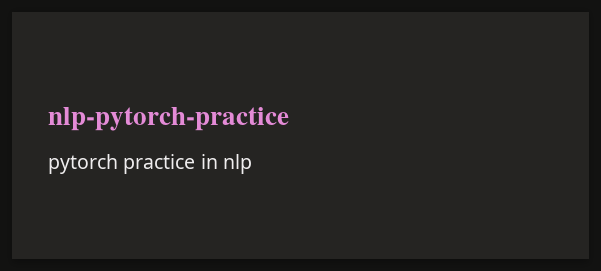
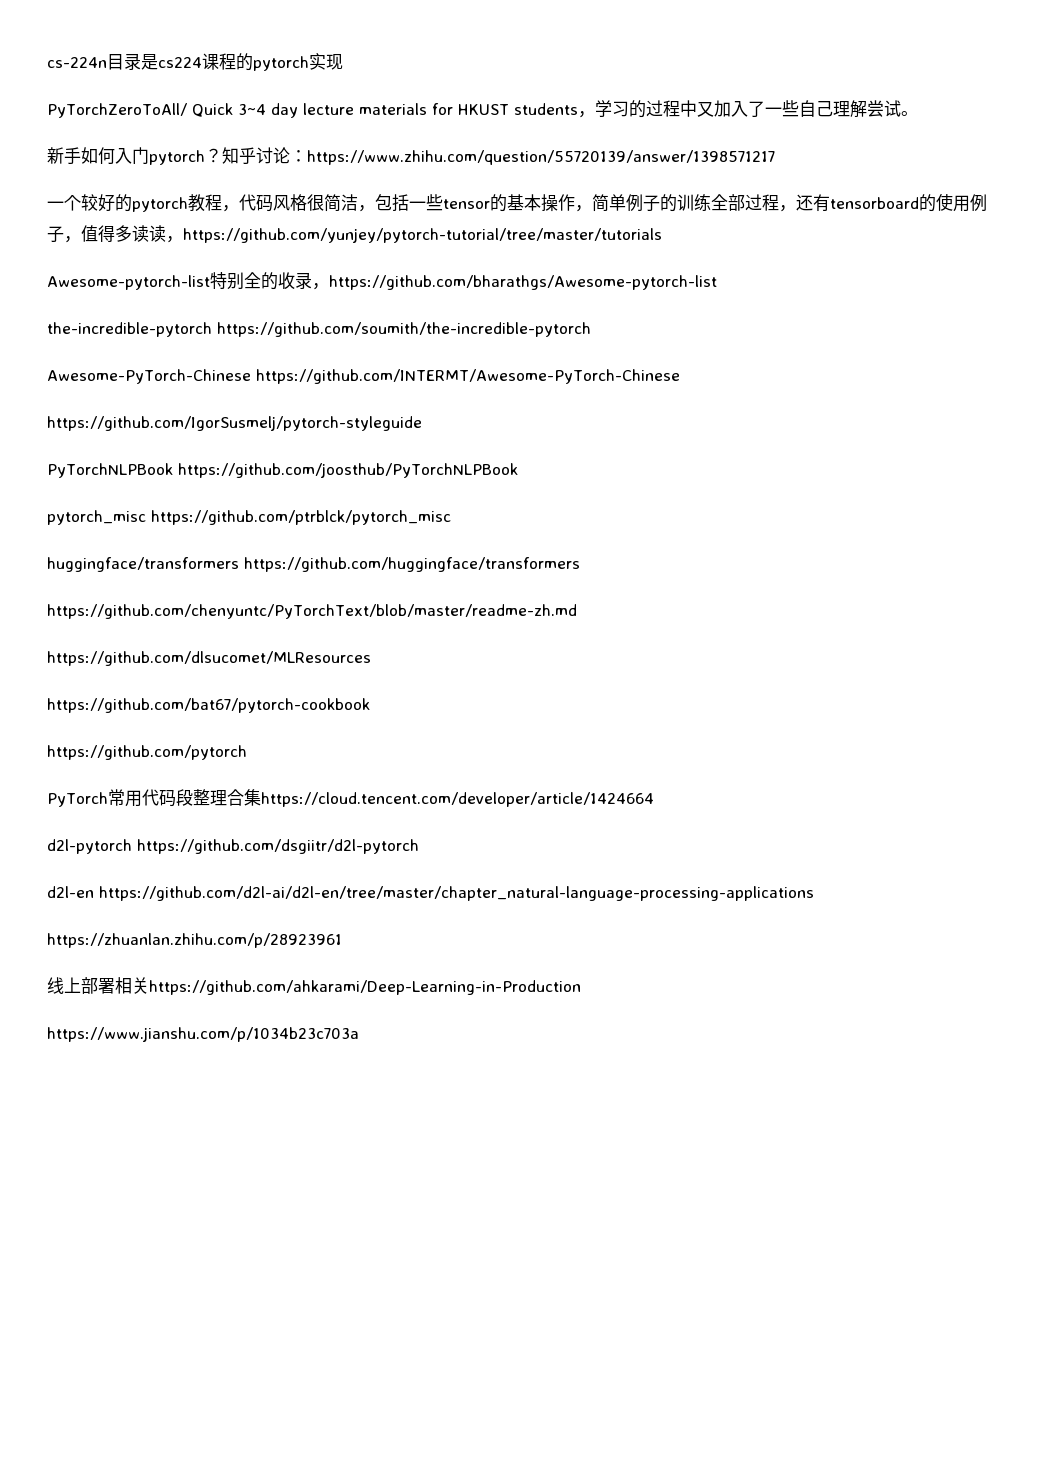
[48,107,289,131] [48,154,252,174] nlp-pytorch-practice // pytorch practice in nlp -> [47,53,343,71] [47,100,918,118] [47,147,775,165] [47,193,987,212] [47,225,662,243] [47,272,717,290] [47,322,591,337] [47,369,680,384] [47,416,422,431] [47,463,518,478] [47,510,451,525] [47,557,580,572] [47,604,577,619] [47,651,371,666] [47,698,370,713] [47,745,247,760] [47,789,654,807] [47,839,419,854] [47,886,814,901] [47,933,342,948] [47,977,581,995] [47,1027,359,1042] cs-224n目录是cs224课程的pytorch实现 // PyTorchZeroToAll/ Quick 3~4 day lecture materials for HKUST students，学习的过程中又加入了一些自己理解尝试。 // 新手如何入门pytorch？知乎讨论：https://www.zhihu.com/question/55720139/answer/1398571217 // 一个较好的pytorch教程，代码风格很简洁，包括一些tensor的基本操作，简单例子的训练全部过程，还有tensorboard的使用例子，值得多读读，https://github.com/yunjey/pytorch-tutorial/tree/master/tutorials // Awesome-pytorch-list特别全的收录，https://github.com/bharathgs/Awesome-pytorch-list // the-incredible-pytorch https://github.com/soumith/the-incredible-pytorch // Awesome-PyTorch-Chinese https://github.com/INTERMT/Awesome-PyTorch-Chinese // https://github.com/IgorSusmelj/pytorch-styleguide // PyTorchNLPBook https://github.com/joosthub/PyTorchNLPBook // pytorch_misc https://github.com/ptrblck/pytorch_misc // huggingface/transformers https://github.com/huggingface/transformers // https://github.com/chenyuntc/PyTorchText/blob/master/readme-zh.md // https://github.com/dlsucomet/MLResources // https://github.com/bat67/pytorch-cookbook // https://github.com/pytorch // PyTorch常用代码段整理合集https://cloud.tencent.com/developer/article/1424664 // d2l-pytorch https://github.com/dsgiitr/d2l-pytorch // d2l-en https://github.com/d2l-ai/d2l-en/tree/master/chapter_natural-language-processing-applications // https://zhuanlan.zhihu.com/p/28923961 // 线上部署相关https://github.com/ahkarami/Deep-Learning-in-Production // https://www.jianshu.com/p/1034b23c703a

